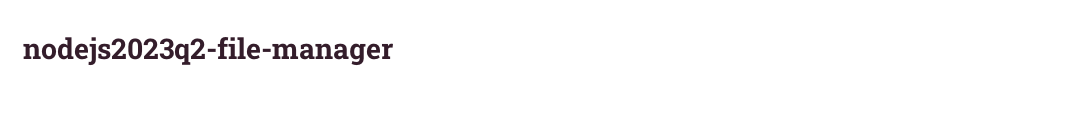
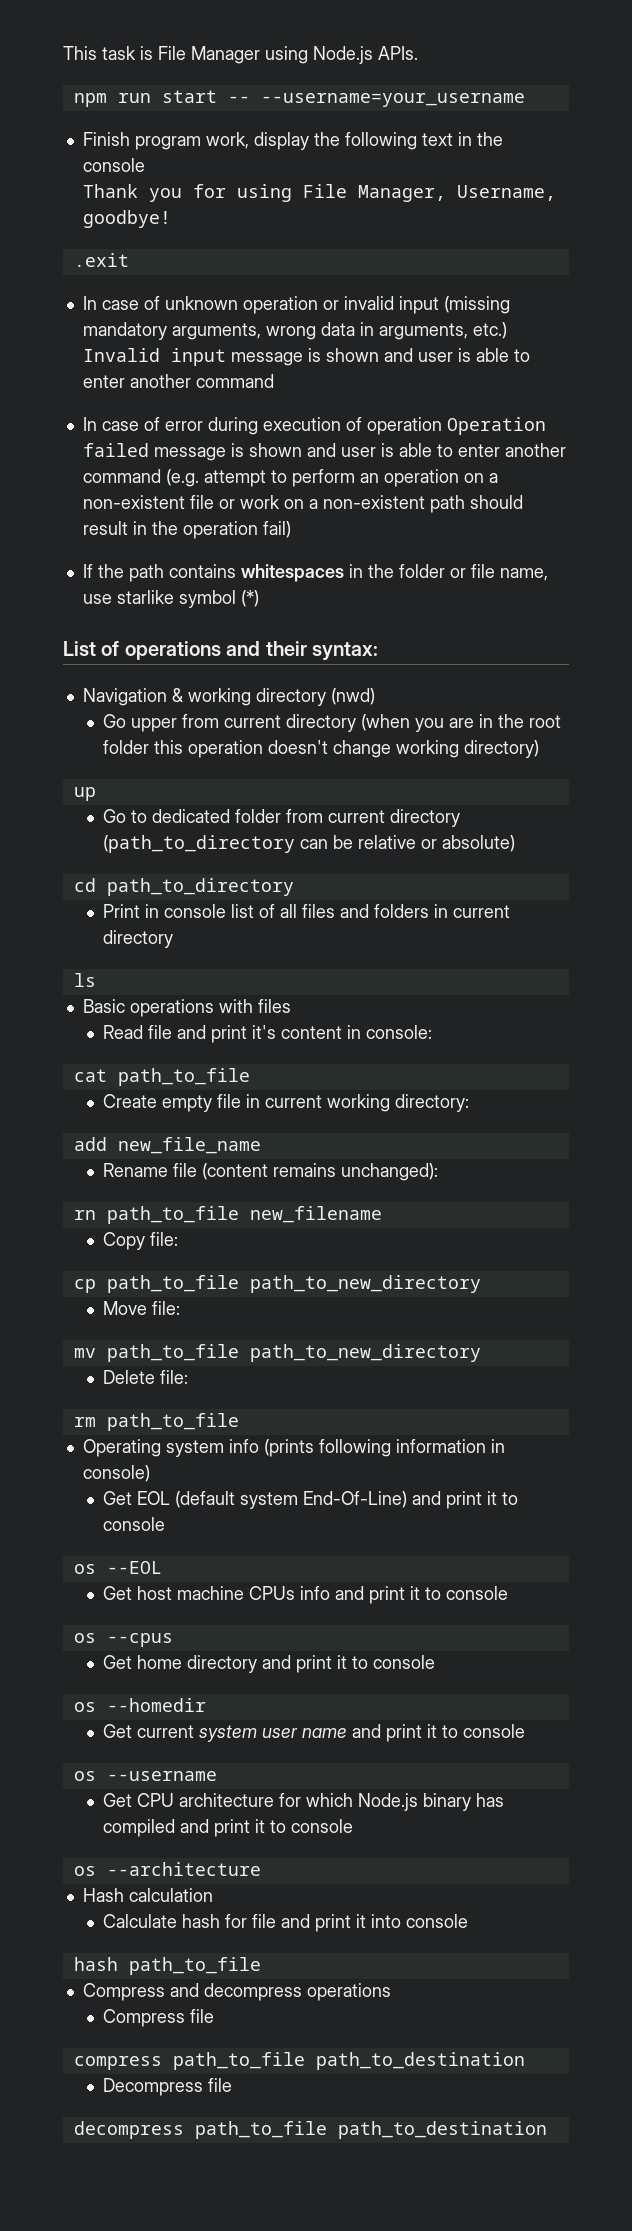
[23,37,393,66] nodejs2023q2-file-manager -> [63,46,418,64] [73,90,525,107] [82,132,503,150] [82,158,145,172] [83,184,557,202] [83,210,172,228] [73,253,129,267] [82,296,510,314] [82,322,507,340] [82,348,530,366] [82,374,274,388] [82,417,546,435] [82,443,566,461] [82,469,498,487] [82,495,523,513] [82,521,291,539] [82,564,548,582] [82,590,259,608] [63,641,378,661] [82,688,375,706] [103,714,562,732] [103,740,540,758] [73,787,96,801] [103,809,461,827] [103,835,516,853] [73,878,294,896] [103,904,511,918] [103,930,174,948] [73,973,96,987] [82,999,291,1017] [103,1025,433,1043] [73,1068,250,1086] [103,1094,470,1112] [73,1137,261,1154] [103,1163,439,1181] [73,1206,382,1224] [103,1232,179,1250] [73,1275,481,1293] [103,1301,181,1315] [73,1344,481,1362] [103,1370,189,1384] [73,1413,239,1431] [82,1439,505,1457] [82,1465,150,1482] [103,1491,519,1509] [103,1517,166,1531] [73,1561,162,1574] [103,1586,509,1604] [73,1633,173,1647] [103,1655,436,1673] [73,1698,206,1712] [103,1724,526,1742] [73,1771,217,1781] [103,1793,505,1811] [103,1819,354,1837] [73,1862,261,1876] [82,1888,213,1902] [103,1914,469,1932] [73,1957,261,1975] [82,1983,391,2001] [103,2009,215,2027] [73,2052,525,2070] [103,2078,233,2096] [73,2121,547,2139] This task is File Manager using Node.js APIs. // npm run start -- --username=your_username // Finish program work, display the following text in the console // Thank you for using File Manager, Username, goodbye! // .exit // In case of unknown operation or invalid input (missing mandatory arguments, wrong data in arguments, etc.) Invalid input message is shown and user is able to enter another command // In case of error during execution of operation Operation failed message is shown and user is able to enter another command (e.g. attempt to perform an operation on a non-existent file or work on a non-existent path should result in the operation fail) // If the path contains whitespaces in the folder or file name, use starlike symbol (*) // List of operations and their syntax: // Navigation & working directory (nwd) // Go upper from current directory (when you are in the root folder this operation doesn't change working directory) // up // Go to dedicated folder from current directory (path_to_directory can be relative or absolute) // cd path_to_directory // Print in console list of all files and folders in current directory // ls // Basic operations with files // Read file and print it's content in console: // cat path_to_file // Create empty file in current working directory: // add new_file_name // Rename file (content remains unchanged): // rn path_to_file new_filename // Copy file: // cp path_to_file path_to_new_directory // Move file: // mv path_to_file path_to_new_directory // Delete file: // rm path_to_file // Operating system info (prints following information in console) // Get EOL (default system End-Of-Line) and print it to console // os --EOL // Get host machine CPUs info and print it to console // os --cpus // Get home directory and print it to console // os --homedir // Get current system user name and print it to console // os --username // Get CPU architecture for which Node.js binary has compiled and print it to console // os --architecture // Hash calculation // Calculate hash for file and print it into console // hash path_to_file // Compress and decompress operations // Compress file // compress path_to_file path_to_destination // Decompress file // decompress path_to_file path_to_destination

